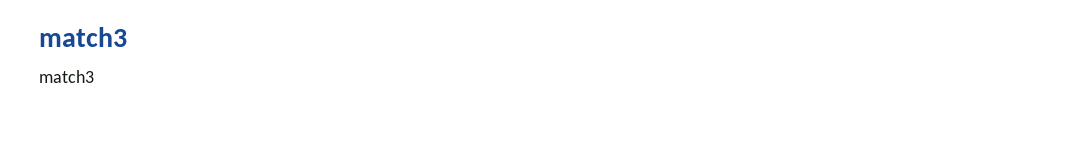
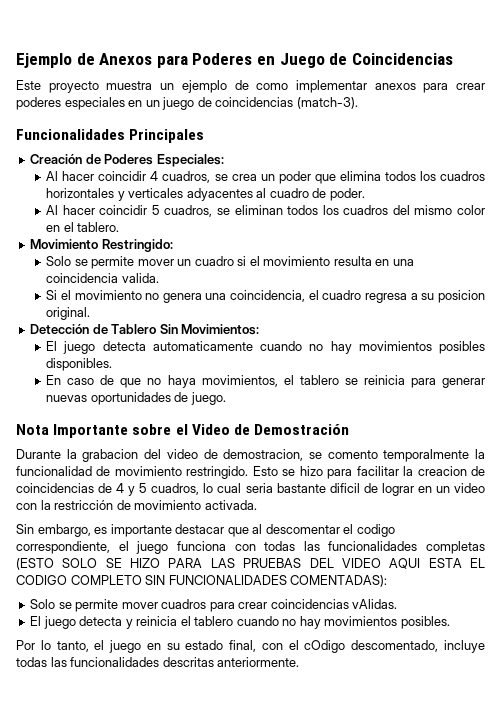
[39,27,127,47] [39,70,94,83] match3 // match3 -> [16,53,453,68] [16,80,485,93] [16,97,358,110] [16,129,205,143] [30,154,224,167] [46,171,485,184] [46,188,365,201] [46,205,486,217] [46,222,120,232] [30,239,173,252] [46,256,414,269] [46,273,159,283] [46,290,485,303] [46,307,91,320] [30,324,260,335] [46,341,485,354] [46,358,113,371] [46,375,486,388] [46,392,226,405] [16,424,350,438] [16,449,485,462] [16,466,485,479] [16,483,485,496] [16,500,257,510] [16,524,395,537] [16,541,485,554] [16,558,486,570] [16,575,388,587] [30,599,398,612] [30,616,450,629] [16,640,486,653] [16,657,300,667] Ejemplo de Anexos para Poderes en Juego de Coincidencias // Este proyecto muestra un ejemplo de como implementar anexos para crear poderes especiales en un juego de coincidencias (match-3). // Funcionalidades Principales // Creación de Poderes Especiales: // Al hacer coincidir 4 cuadros, se crea un poder que elimina todos los cuadros horizontales y verticales adyacentes al cuadro de poder. // Al hacer coincidir 5 cuadros, se eliminan todos los cuadros del mismo color en el tablero. // Movimiento Restringido: // Solo se permite mover un cuadro si el movimiento resulta en una coincidencia valida. // Si el movimiento no genera una coincidencia, el cuadro regresa a su posicion original. // Detección de Tablero Sin Movimientos: // El juego detecta automaticamente cuando no hay movimientos posibles disponibles. // En caso de que no haya movimientos, el tablero se reinicia para generar nuevas oportunidades de juego. // Nota Importante sobre el Video de Demostración // Durante la grabacion del video de demostracion, se comento temporalmente la funcionalidad de movimiento restringido. Esto se hizo para facilitar la creacion de coincidencias de 4 y 5 cuadros, lo cual seria bastante dificil de lograr en un video con la restricción de movimiento activada. // Sin embargo, es importante destacar que al descomentar el codigo correspondiente, el juego funciona con todas las funcionalidades completas (ESTO SOLO SE HIZO PARA LAS PRUEBAS DEL VIDEO AQUI ESTA EL CODIGO COMPLETO SIN FUNCIONALIDADES COMENTADAS): // Solo se permite mover cuadros para crear coincidencias vAlidas. // El juego detecta y reinicia el tablero cuando no hay movimientos posibles. // Por lo tanto, el juego en su estado final, con el cOdigo descomentado, incluye todas las funcionalidades descritas anteriormente.

